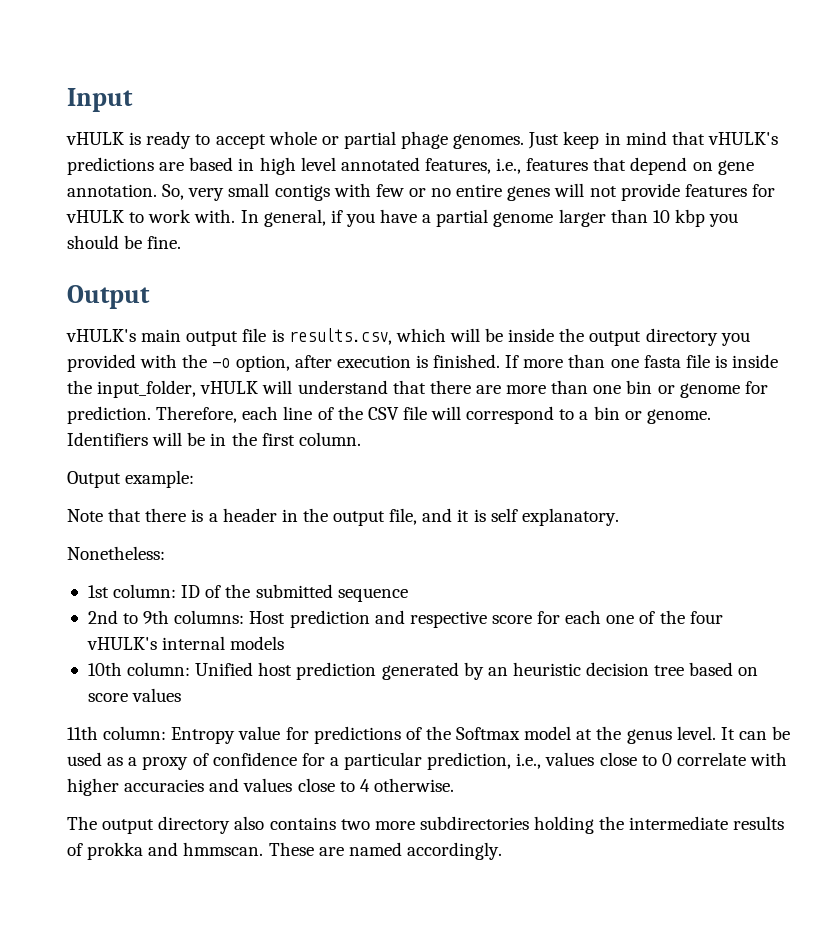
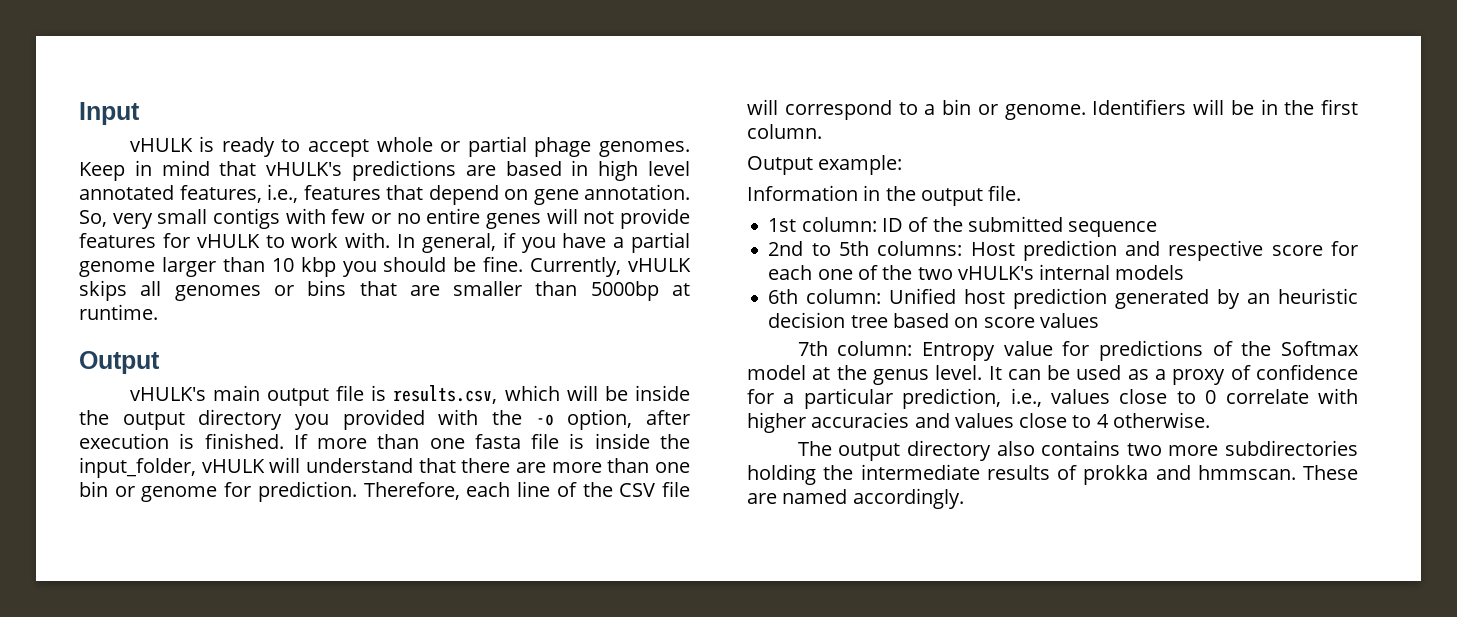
[528,131,600,149] Just keep -> [79,162,125,181] Keep
(182, 242) none -> [530,257,691,277] [79,280,690,301] [79,304,158,320] Currently, vHULK skips all genomes or bins that are smaller than 5000bp at runtime.
[67,508,619,526] [67,546,165,560] Note that there is a header in the output file, and it is self explanatory. // Nonetheless: -> [747,185,1022,206] Information in the output file.
[143,610,170,624] 9th -> [839,241,870,256] 5th
[689,611,723,624] four -> [917,267,953,280] two
[87,662,122,676] 10th -> [768,289,799,304] 6th
[67,726,98,740] 11th -> [797,341,828,356] 7th

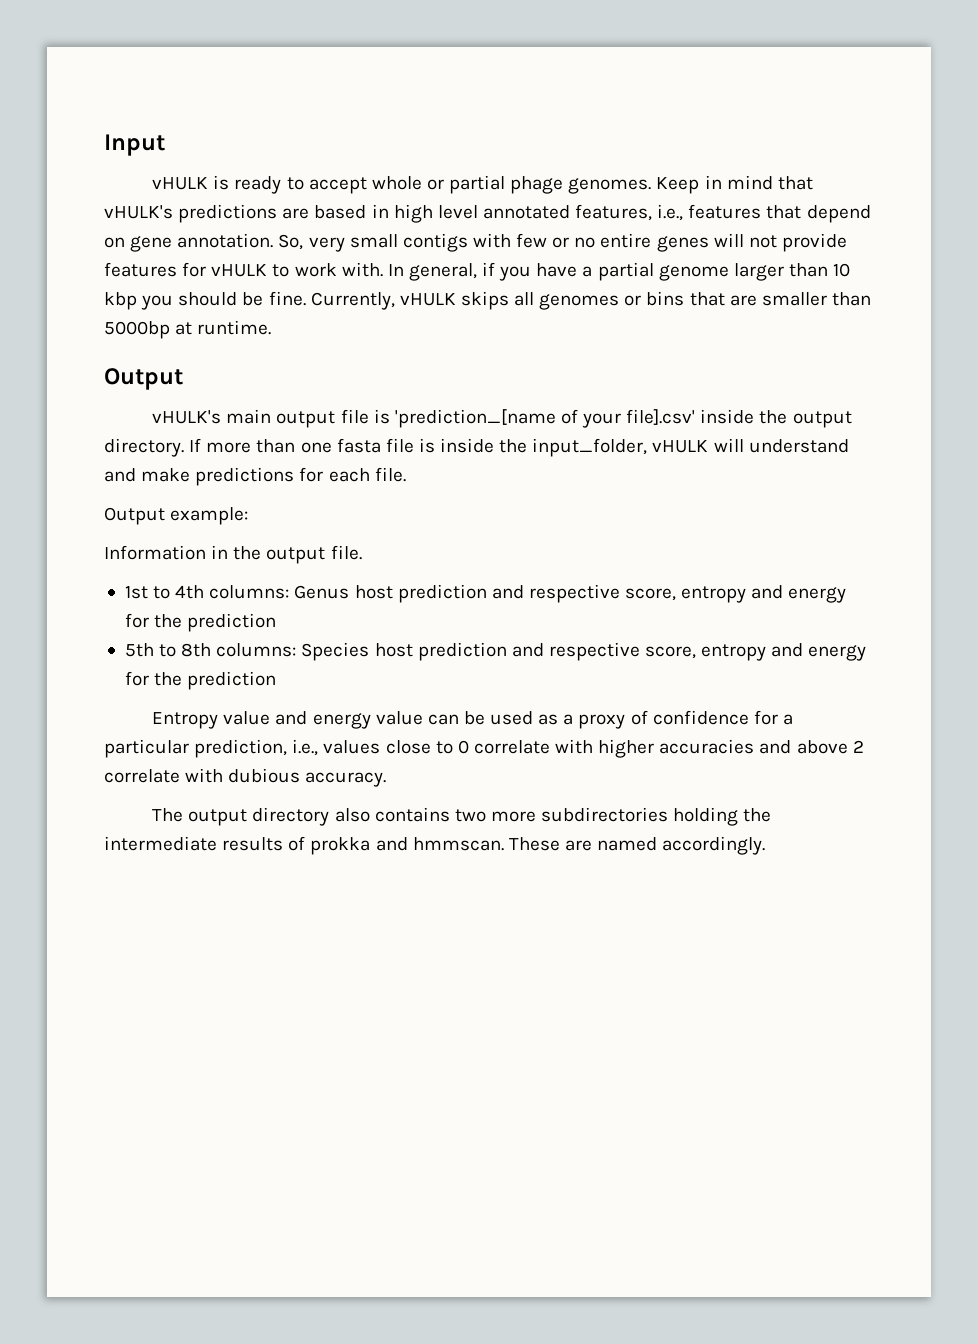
[393,385,690,404] [79,409,691,430] [79,433,284,449] results.csv, which will be inside the output directory you provided with the -o option, after execution is finished. -> [394,409,852,428] [104,438,184,457] 'prediction_[name of your file].csv' inside the output directory.
[418,458,690,473] [79,481,691,502] [747,99,1358,120] [747,124,822,139] that there are more than one bin or genome for prediction. Therefore, each line of the CSV file will correspond to a bin or genome. Identifiers will be in the first column. -> [104,467,406,486] and make predictions for each file.
[801,216,1158,237] [768,240,1358,261] [768,264,1185,280] [768,288,1358,309] [768,312,1099,328] [797,340,1359,361] [747,365,1002,385] column: ID of the submitted sequence // 2nd to 5th columns: Host prediction and respective score for each one of the two vHULK's internal models // 6th column: Unified host prediction generated by an heuristic decision tree based on score values // 7th column: Entropy value for predictions of the Softmax model at the genus level. It -> [153,584,847,603] [124,613,277,632] [124,642,867,661] [124,671,277,690] [152,711,423,729] to 4th columns: Genus host prediction and respective score, entropy and energy for the prediction // 5th to 8th columns: Species host prediction and respective score, entropy and energy for the prediction // Entropy value and energy value
[954,412,1210,428] values close to 4 otherwise. -> [796,740,864,754] [104,768,387,787] above 2 correlate with dubious accuracy.

